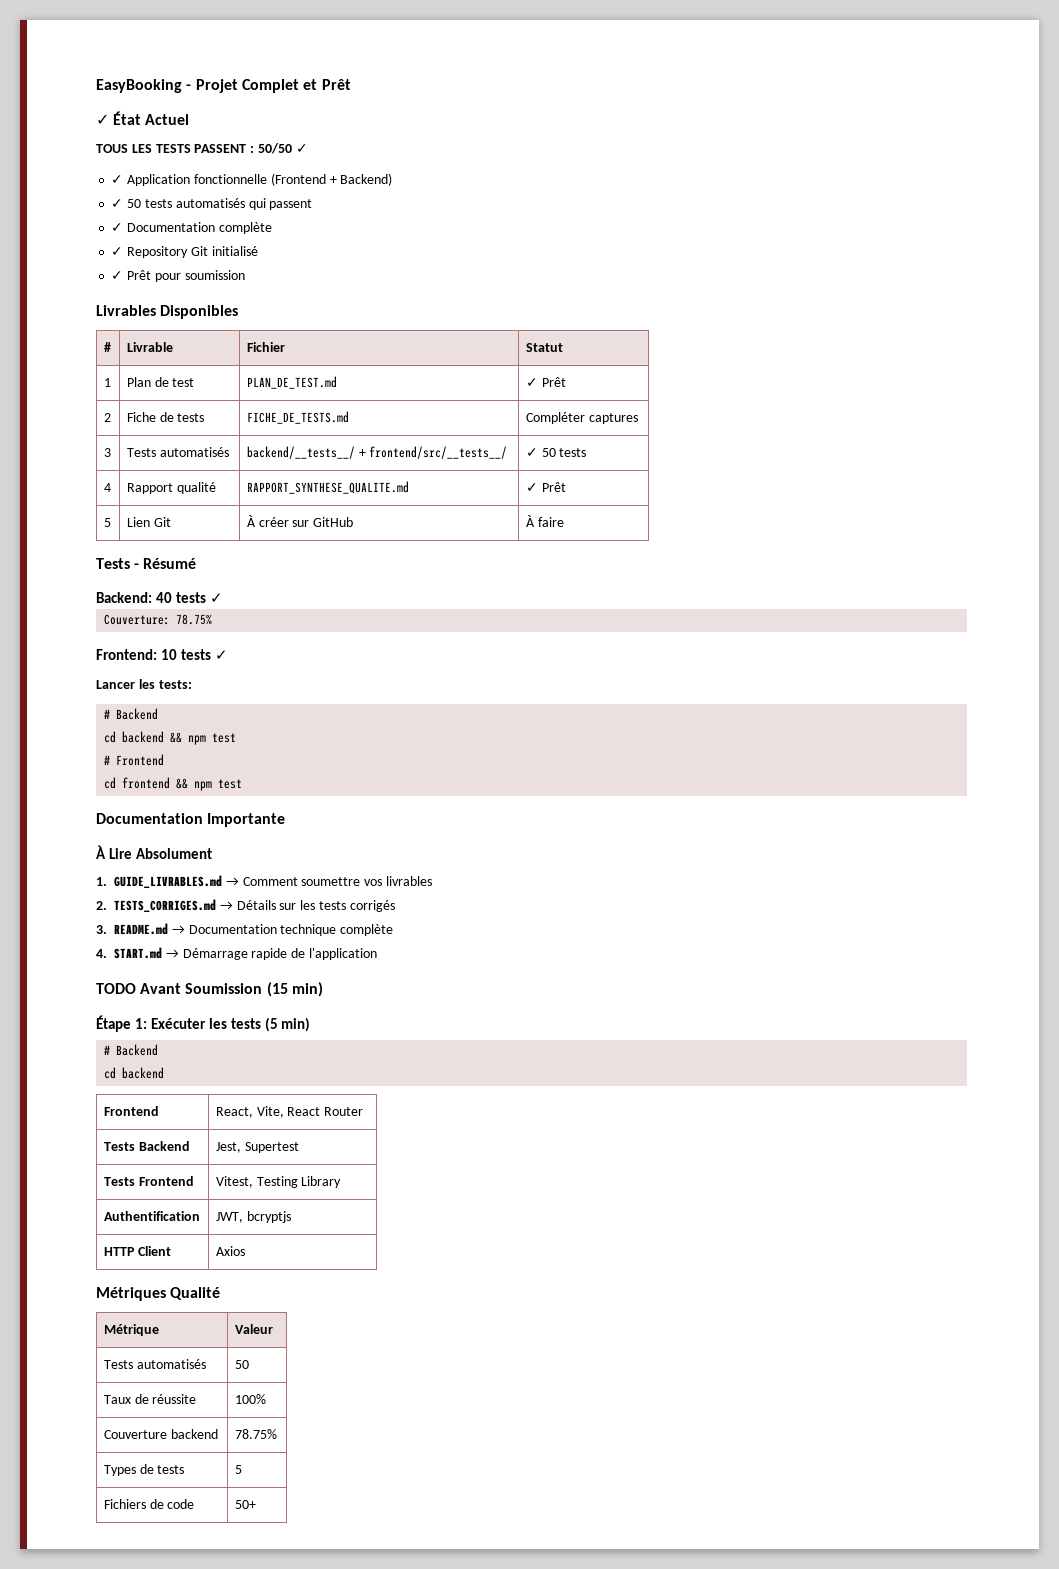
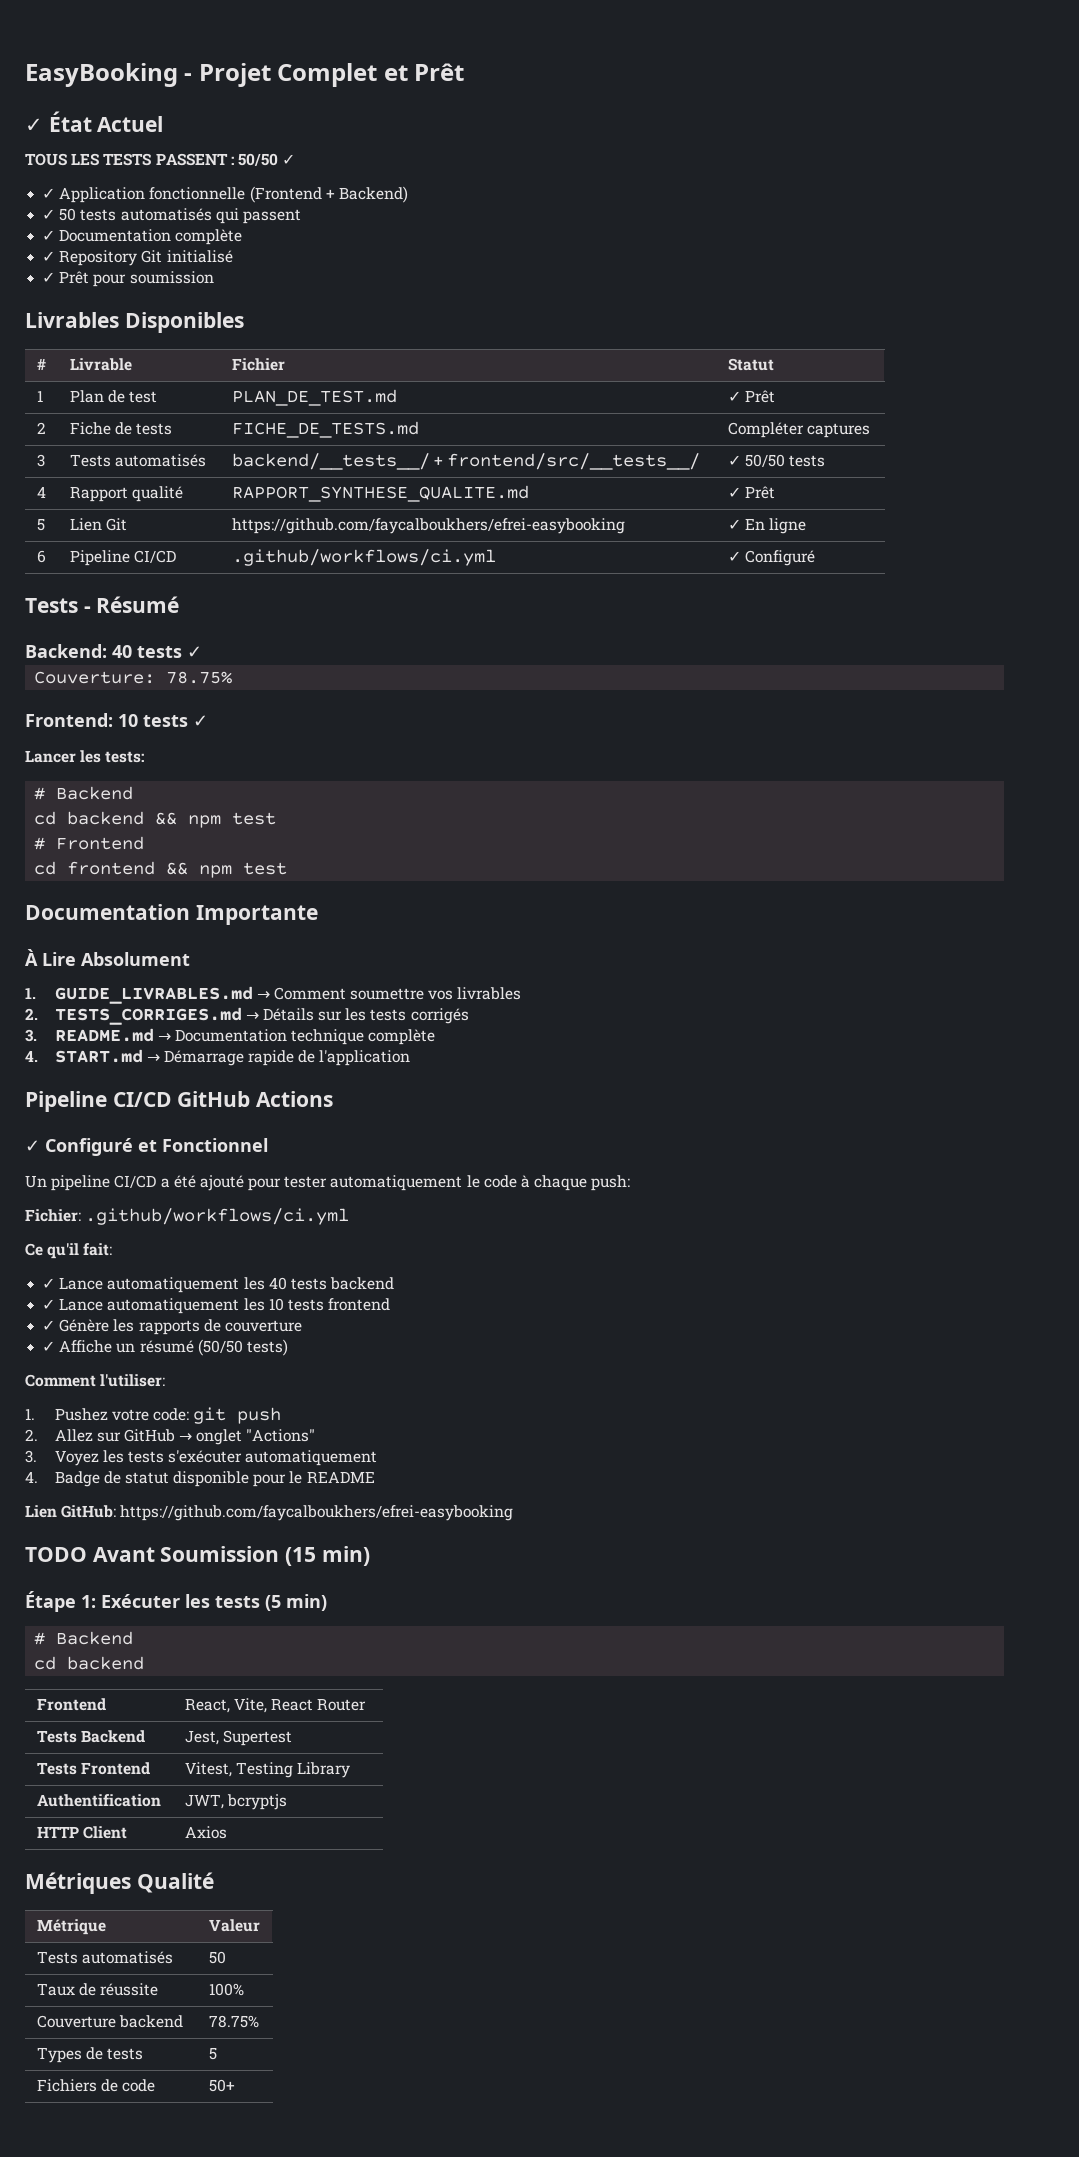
[541,448,556,457] 50 -> [745,454,786,467] 50/50
[246,515,354,527] [525,515,564,527] À créer sur GitHub | À faire -> [231,518,625,534] [727,518,807,534] [36,550,46,563] [69,550,177,566] [231,549,496,566] [727,550,816,566] https://github.com/faycalboukhers/efrei-easybooking | ✓ En ligne // 6 | Pipeline CI/CD | .github/workflows/ci.yml | ✓ Configuré
(377, 954) none -> [25,1091,334,1112] [25,1138,268,1156] [25,1175,631,1191] [25,1208,350,1225] [25,1243,113,1259] [42,1277,395,1293] [42,1298,391,1314] [42,1319,302,1335] [42,1339,288,1356] [25,1374,166,1387] [25,1407,282,1424] [25,1429,316,1445] [25,1450,378,1466] [25,1471,375,1487] [25,1505,514,1521] // Pipeline CI/CD GitHub Actions // ✓ Configuré et Fonctionnel // Un pipeline CI/CD a été ajouté pour tester automatiquement le code à chaque push: // Fichier: .github/workflows/ci.yml // Ce qu'il fait: // ✓ Lance automatiquement les 40 tests backend // ✓ Lance automatiquement les 10 tests frontend // ✓ Génère les rapports de couverture // ✓ Affiche un résumé (50/50 tests) // Comment l'utiliser: // 1. Pushez votre code: git push // 2. Allez sur GitHub → onglet "Actions" // 3. Voyez les tests s'exécuter automatiquement // 4. Badge de statut disponible pour le README // Lien GitHub: https://github.com/faycalboukhers/efrei-easybooking

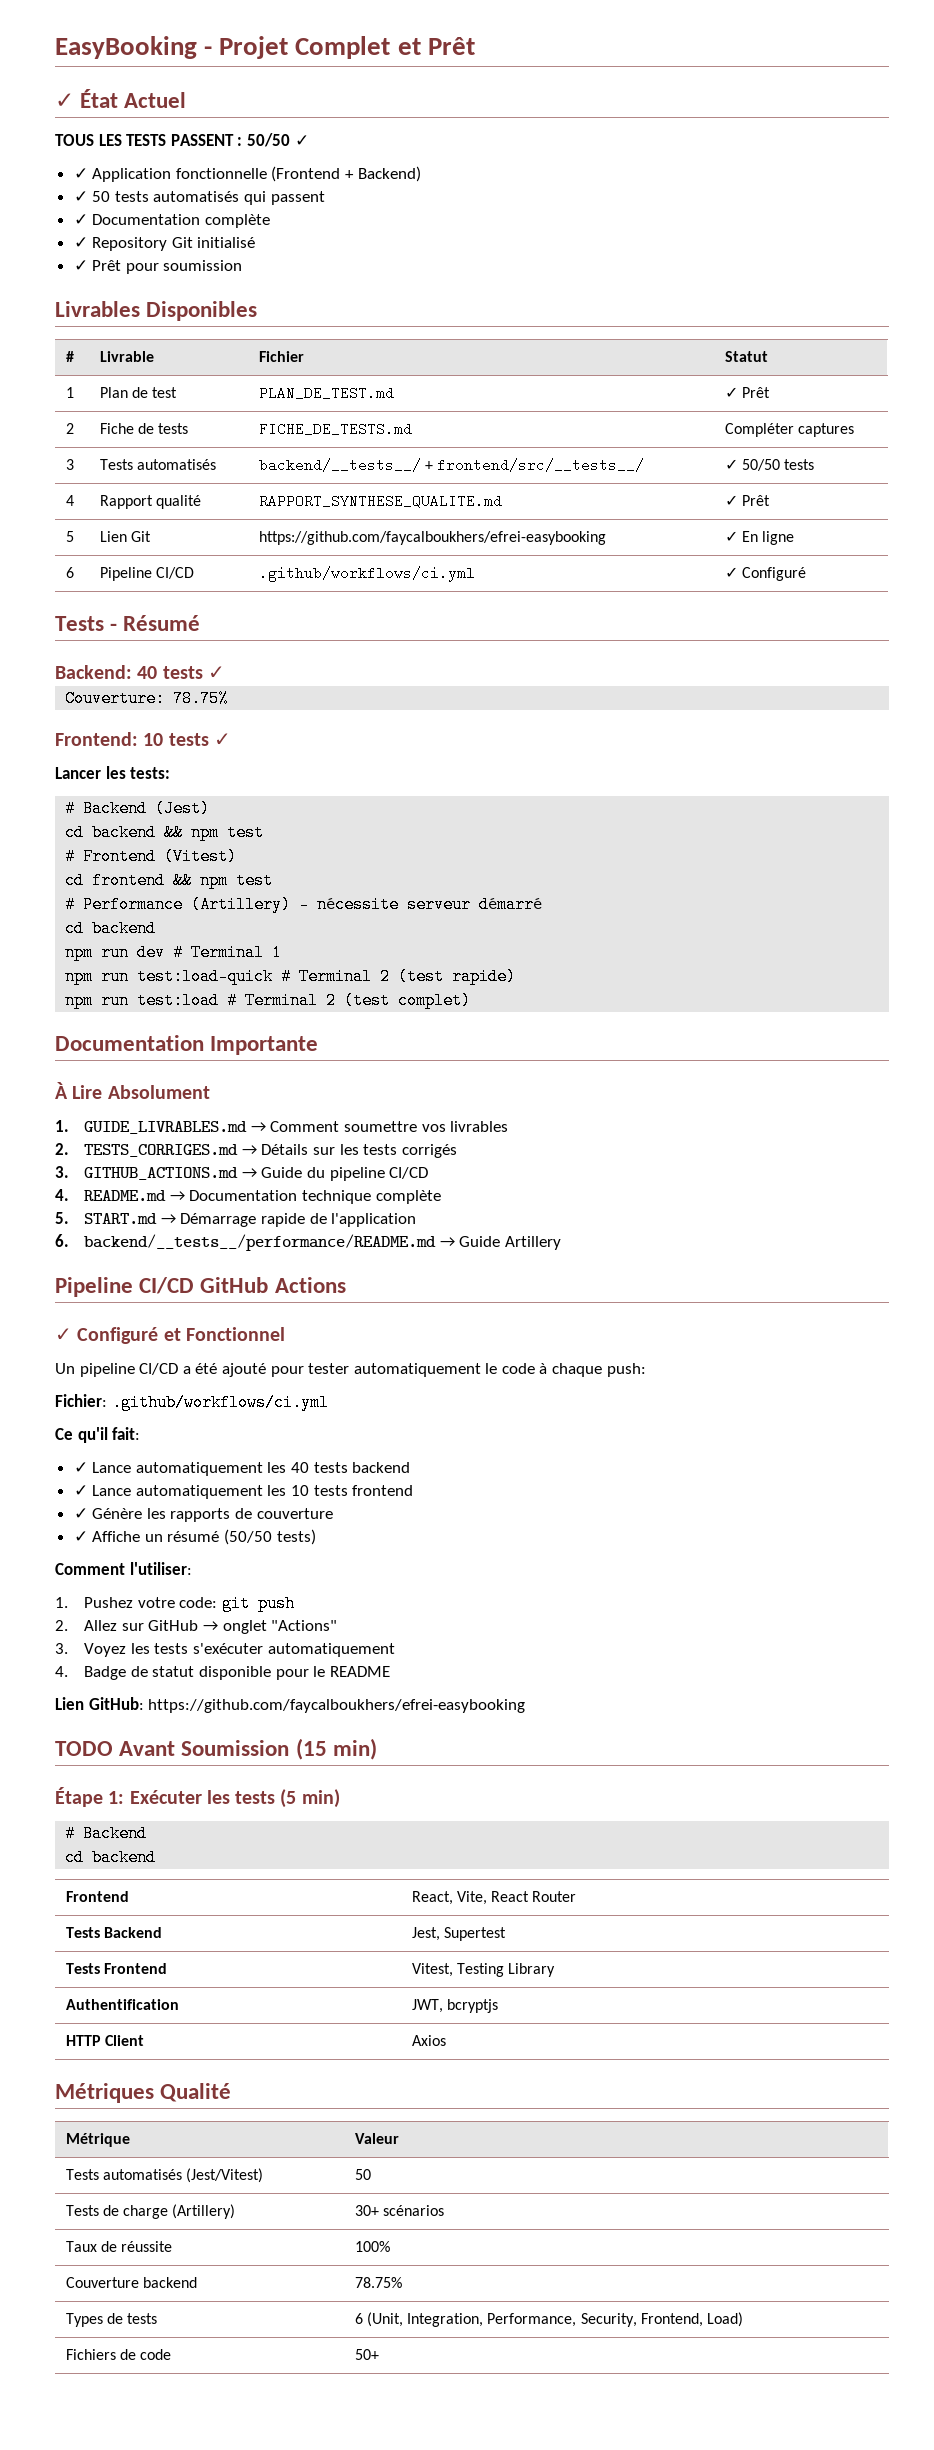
(134, 793) none -> [155,800,211,817] (Jest)
(145, 843) none -> [164,848,238,865] (Vitest)
(288, 868) none -> [65,896,543,913] [65,920,157,937] [65,944,283,961] [65,968,517,985] [65,992,472,1009] // # Performance (Artillery) - nécessite serveur démarré // cd backend // npm run dev # Terminal 1 // npm run test:load-quick # Terminal 2 (test rapide) // npm run test:load # Terminal 2 (test complet)
(37, 1035) none -> [84,1167,429,1181] [55,1189,69,1201] GITHUB_ACTIONS.md → Guide du pipeline CI/CD // 4.
[25,1050,38,1062] 4. -> [55,1212,69,1224] 5.
(411, 1058) none -> [55,1234,562,1251] // 6. backend/__tests__/performance/README.md → Guide Artillery
[208,1951,226,1964] | 50 -> [186,2168,264,2183] [354,2169,371,2180] [65,2204,236,2219] [354,2205,445,2216] (Jest/Vitest) | 50 // Tests de charge (Artillery) | 30+ scénarios
[208,2047,217,2060] 5 -> [354,2312,743,2327] 6 (Unit, Integration, Performance, Security, Frontend, Load)

